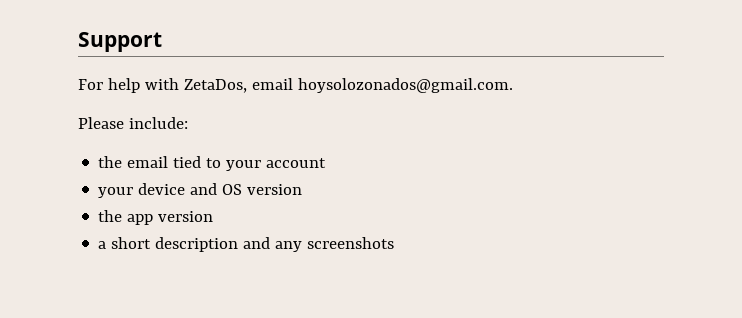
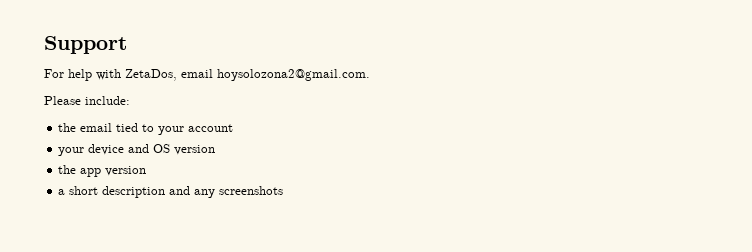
[297,78,513,93] hoysolozonados@gmail.com. -> [217,69,370,81] hoysolozona2@gmail.com.

